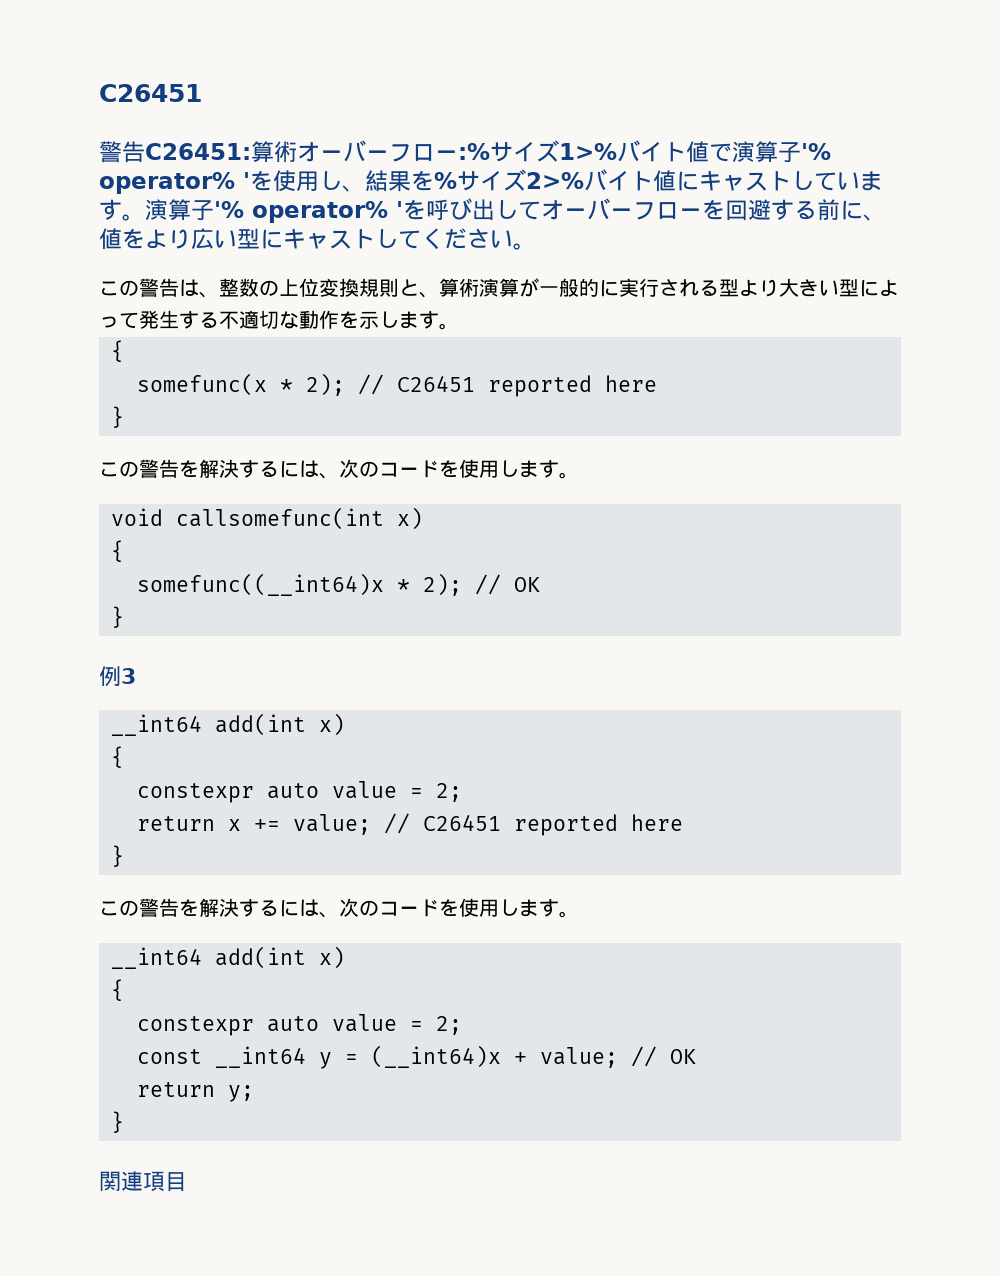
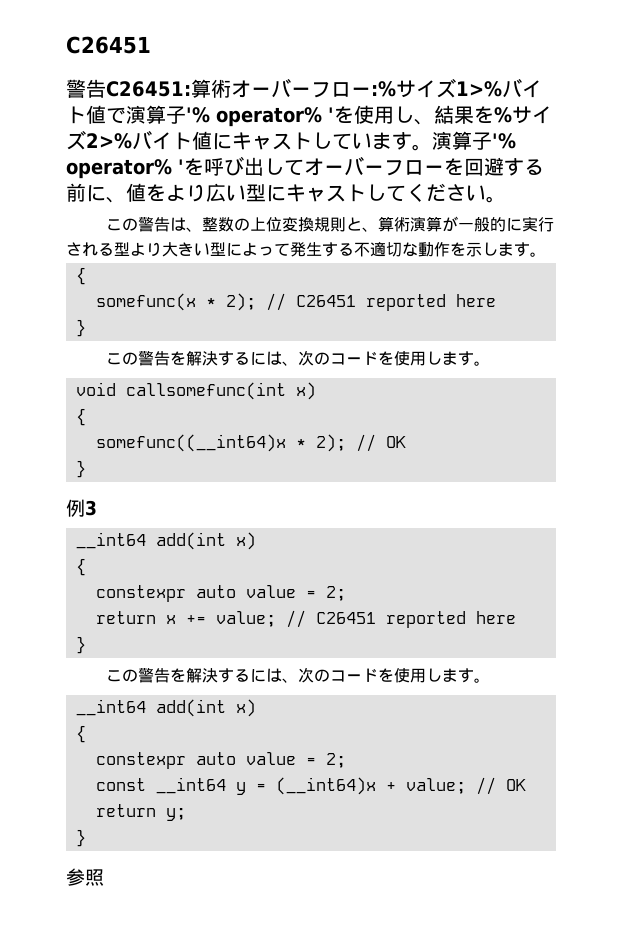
[99,1171,187,1192] 関連項目 -> [66,868,104,886] 参照

